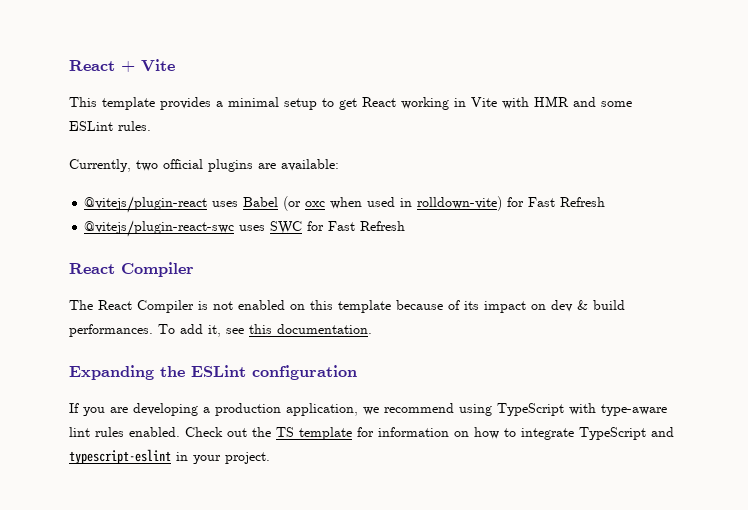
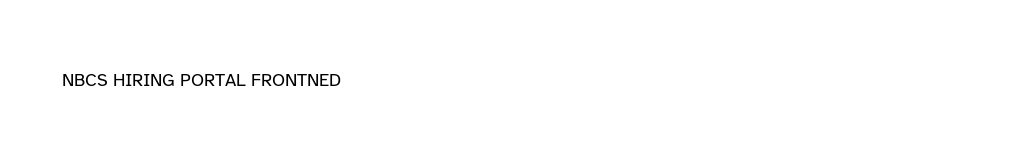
[69,59,175,72] [69,96,632,110] [69,121,151,131] [69,159,339,172] [84,196,606,213] [84,220,406,237] [69,262,194,277] [69,300,625,313] [69,324,372,337] [69,365,357,380] [69,403,667,416] [69,427,674,440] [69,449,270,464] React + Vite // This template provides a minimal setup to get React working in Vite with HMR and some ESLint rules. // Currently, two official plugins are available: // @vitejs/plugin-react uses Babel (or oxc when used in rolldown-vite) for Fast Refresh // @vitejs/plugin-react-swc uses SWC for Fast Refresh // React Compiler // The React Compiler is not enabled on this template because of its impact on dev & build performances. To add it, see this documentation. // Expanding the ESLint configuration // If you are developing a production application, we recommend using TypeScript with type-aware lint rules enabled. Check out the TS template for information on how to integrate TypeScript and typescript-eslint in your project. -> [62,74,341,86] NBCS HIRING PORTAL FRONTNED

